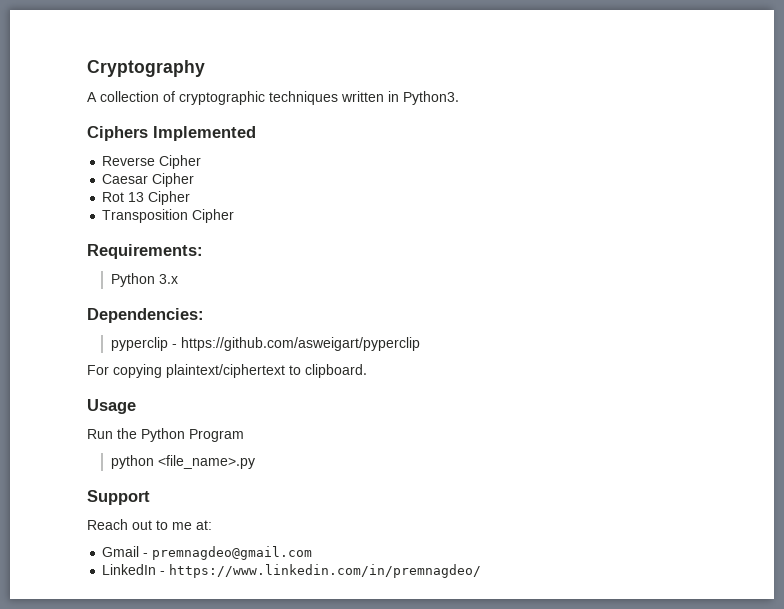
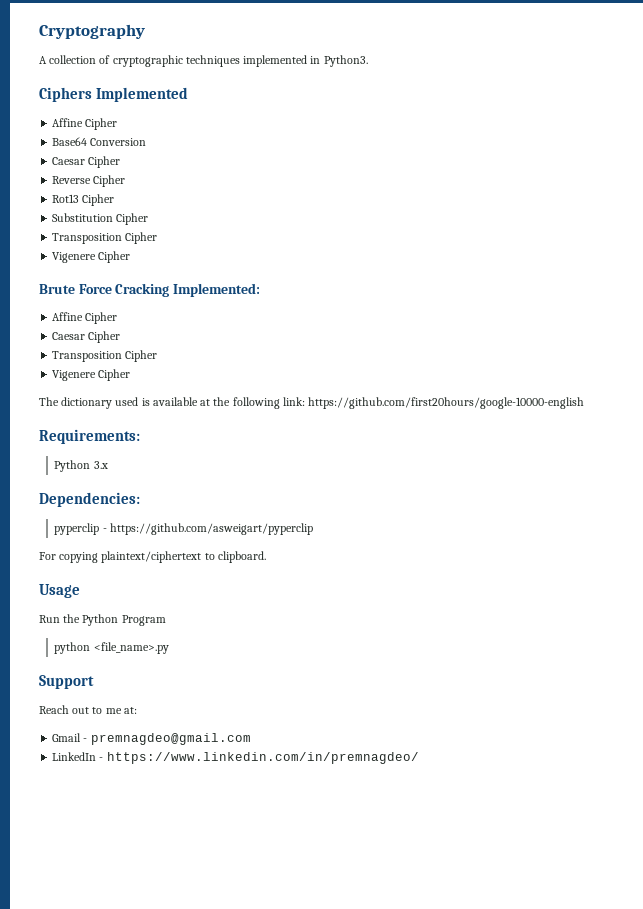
[341,91,384,102] written -> [243,55,308,67] implemented
[102,156,156,166] Reverse -> [52,118,118,130] [52,137,147,146] [52,156,121,168] [52,175,126,187] [52,194,115,206] [52,213,149,225] [52,232,158,244] [52,251,131,263] [39,283,260,297] [52,312,84,321] Affine Cipher // Base64 Conversion // Caesar Cipher // Reverse Cipher // Rot13 Cipher // Substitution Cipher // Transposition Cipher // Vigenere Cipher // Brute Force Cracking Implemented: // Affine
[102,191,191,205] [102,209,235,223] Rot 13 Cipher // Transposition Cipher -> [52,350,158,362] [52,369,131,381] [39,397,585,409] Transposition Cipher // Vigenere Cipher // The dictionary used is available at the following link: https://github.com/first20hours/google-10000-english

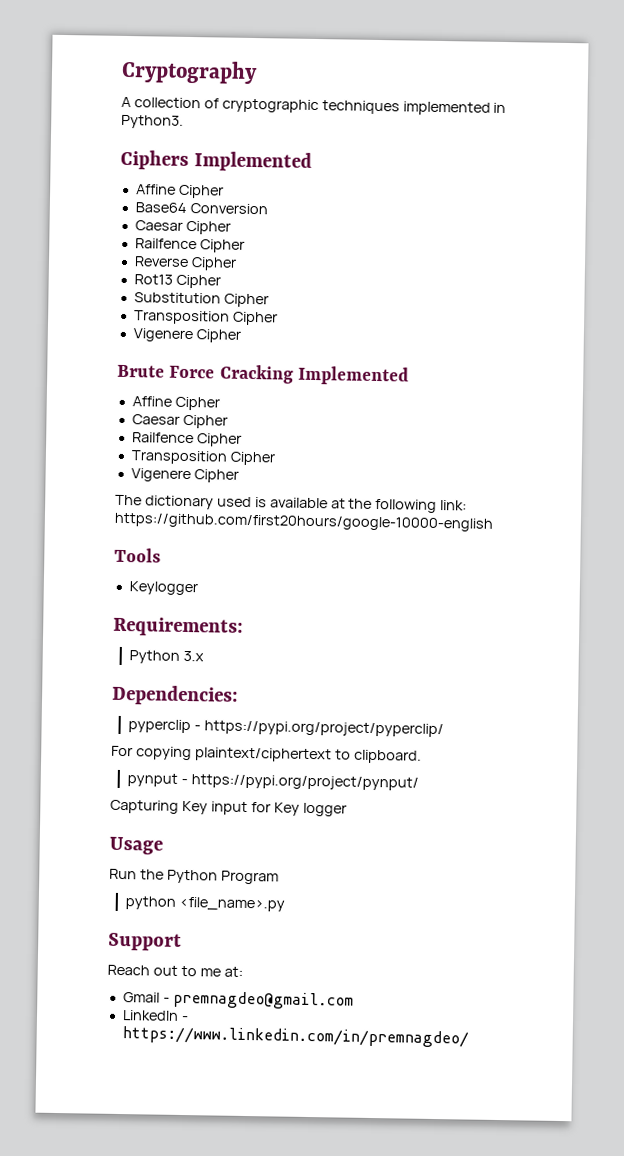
(121, 162) none -> [134,238,245,253] // Railfence Cipher
[172,283,260,297] Implemented: -> [298,365,410,386] Implemented
(121, 337) none -> [131,432,242,447] // Railfence Cipher
(585, 403) none -> [114,547,161,563] [128,581,198,596] // Tools // Keylogger
[109,523,313,535] https://github.com/asweigart/pyperclip -> [203,720,444,738] https://pypi.org/project/pyperclip/
(266, 557) none -> [126,773,419,791] [110,799,347,817] // pynput - https://pypi.org/project/pynput/ // Capturing Key input for Key logger

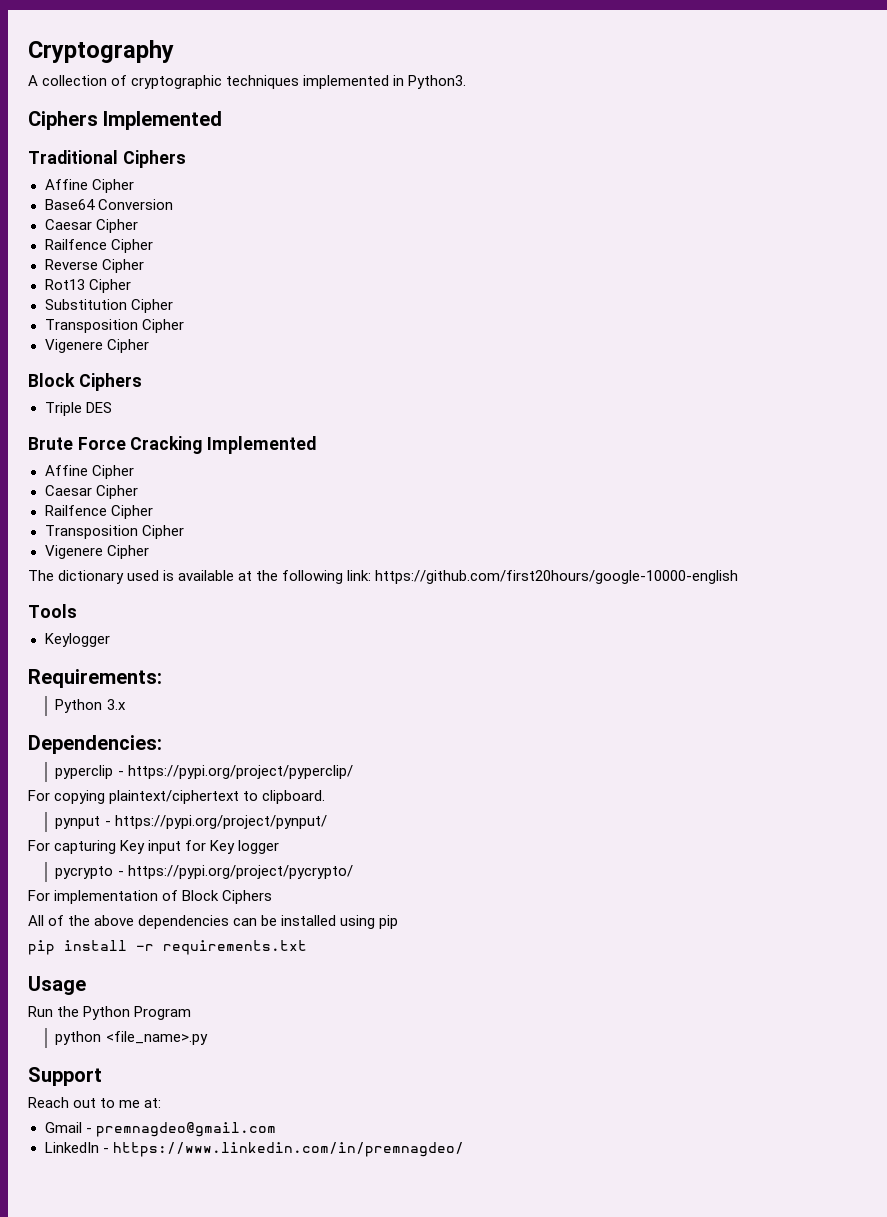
(312, 161) none -> [28,150,186,168] // Traditional Ciphers
(241, 336) none -> [28,373,142,391] [44,402,112,416] // Block Ciphers // Triple DES
[110,799,179,814] Capturing -> [28,840,117,854] For capturing
(347, 809) none -> [55,865,353,879] [28,890,273,904] [28,915,399,929] [28,940,307,955] // pycrypto - https://pypi.org/project/pycrypto/ // For implementation of Block Ciphers // All of the above dependencies can be installed using pip // pip install -r requirements.txt

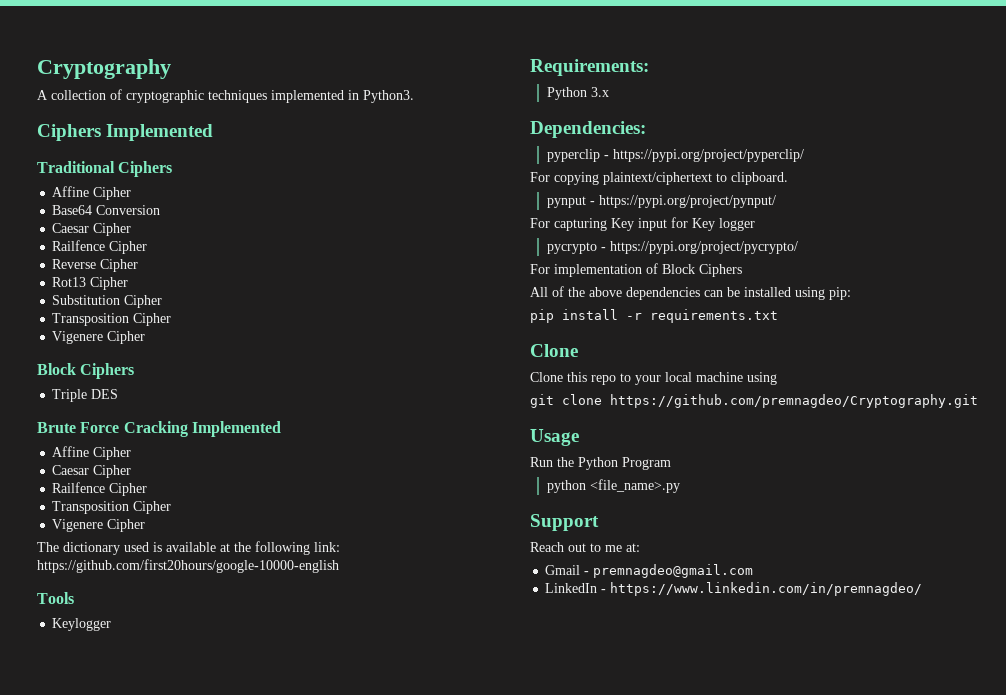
[379,915,399,929] pip -> [829,287,851,300] pip:
(307, 947) none -> [530,344,578,357] [530,372,777,385] [530,394,978,408] // Clone // Clone this repo to your local machine using // git clone https://github.com/premnagdeo/Cryptography.git

